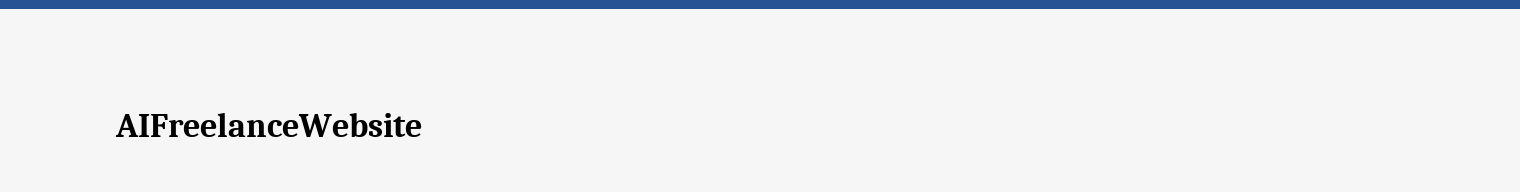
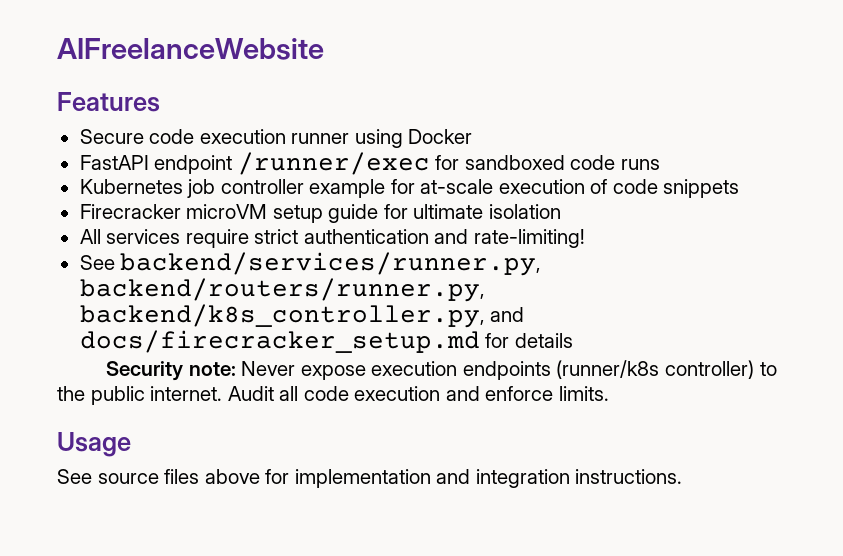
(422, 124) none -> [57,92,160,112] [79,129,473,148] [79,152,660,175] [79,179,740,198] [79,204,561,223] [79,229,585,248] [79,252,542,276] [79,278,485,302] [79,304,525,328] [79,330,573,353] [106,360,777,381] [57,386,609,405] [57,432,131,457] [57,469,683,488] // Features // Secure code execution runner using Docker // FastAPI endpoint /runner/exec for sandboxed code runs // Kubernetes job controller example for at-scale execution of code snippets // Firecracker microVM setup guide for ultimate isolation // All services require strict authentication and rate-limiting! // See backend/services/runner.py, backend/routers/runner.py, backend/k8s_controller.py, and docs/firecracker_setup.md for details // Security note: Never expose execution endpoints (runner/k8s controller) to the public internet. Audit all code execution and enforce limits. // Usage // See source files above for implementation and integration instructions.

